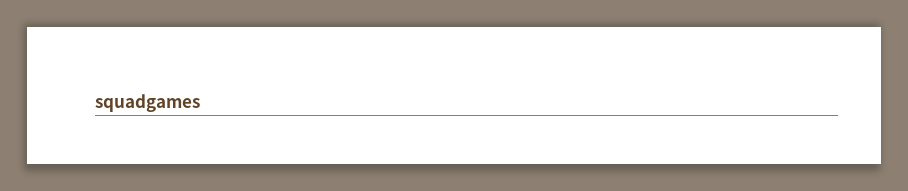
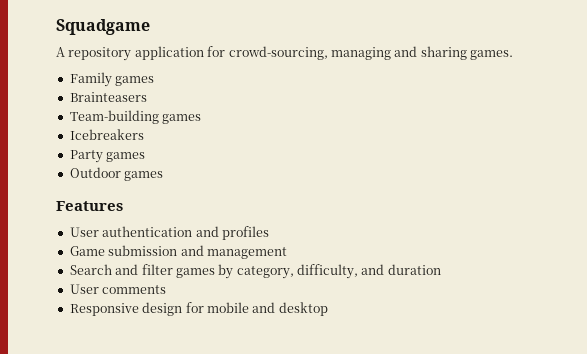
[95,94,200,112] squadgames -> [56,19,150,35] [56,46,513,61] [69,72,155,87] [69,92,147,102] [69,110,202,124] [69,129,144,140] [69,150,146,163] [69,167,164,181] [56,201,123,211] [69,226,269,240] [69,245,287,259] [69,264,441,279] [69,284,167,294] [69,302,328,316] Squadgame // A repository application for crowd-sourcing, managing and sharing games. // Family games // Brainteasers // Team-building games // Icebreakers // Party games // Outdoor games // Features // User authentication and profiles // Game submission and management // Search and filter games by category, difficulty, and duration // User comments // Responsive design for mobile and desktop

